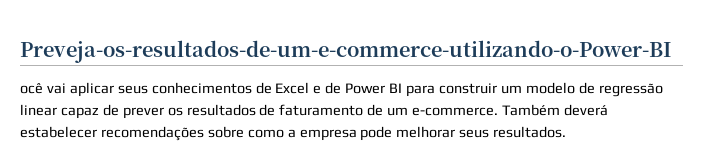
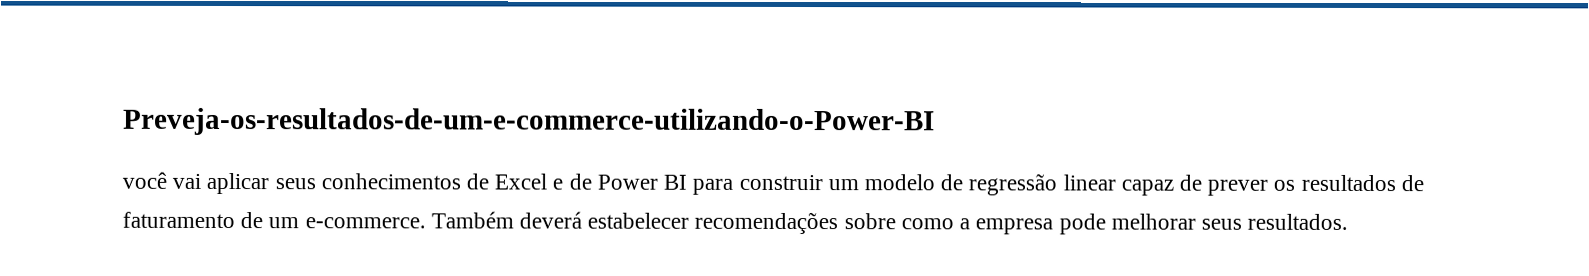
[20,83,43,94] ocê -> [122,171,167,189] você

